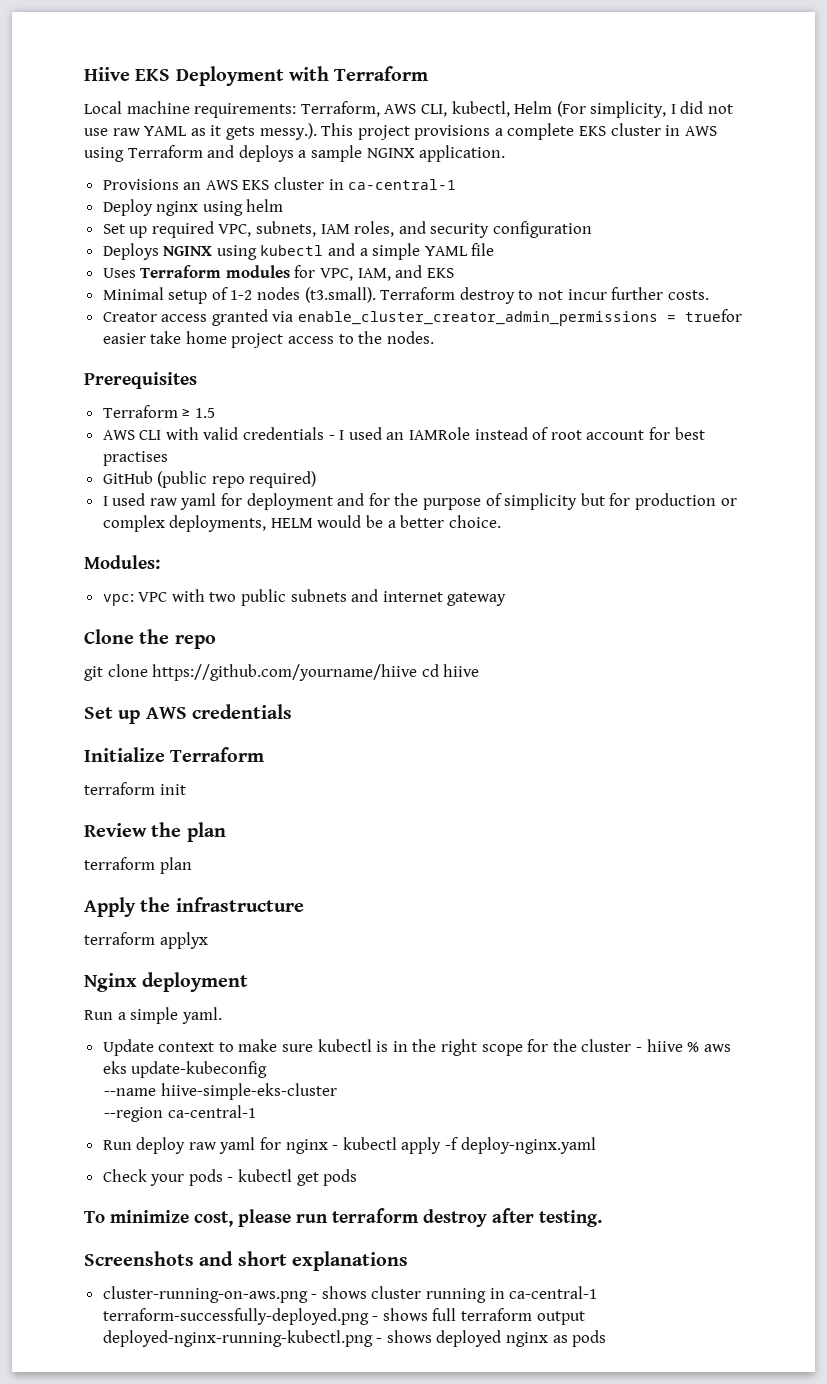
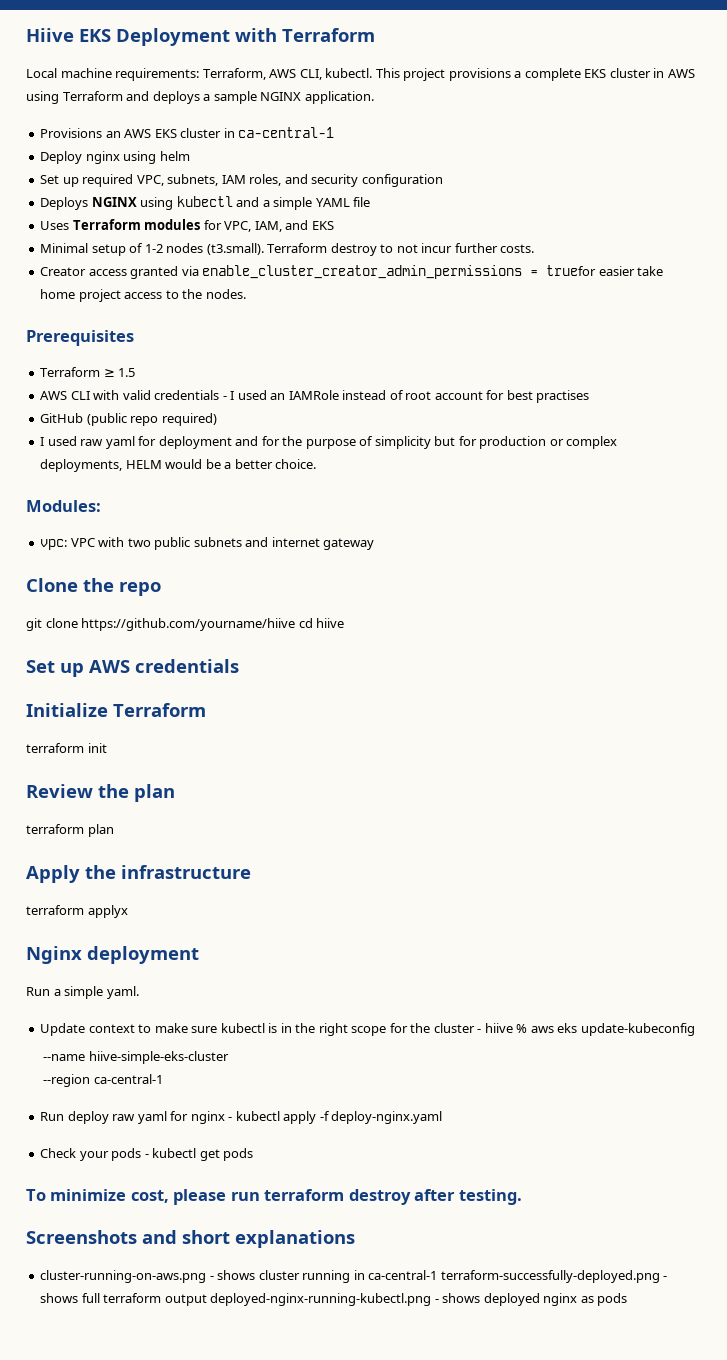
[451,101,734,118] [84,123,317,140] kubectl, Helm (For simplicity, I did not use raw YAML as it gets messy.). -> [325,68,373,78] kubectl.

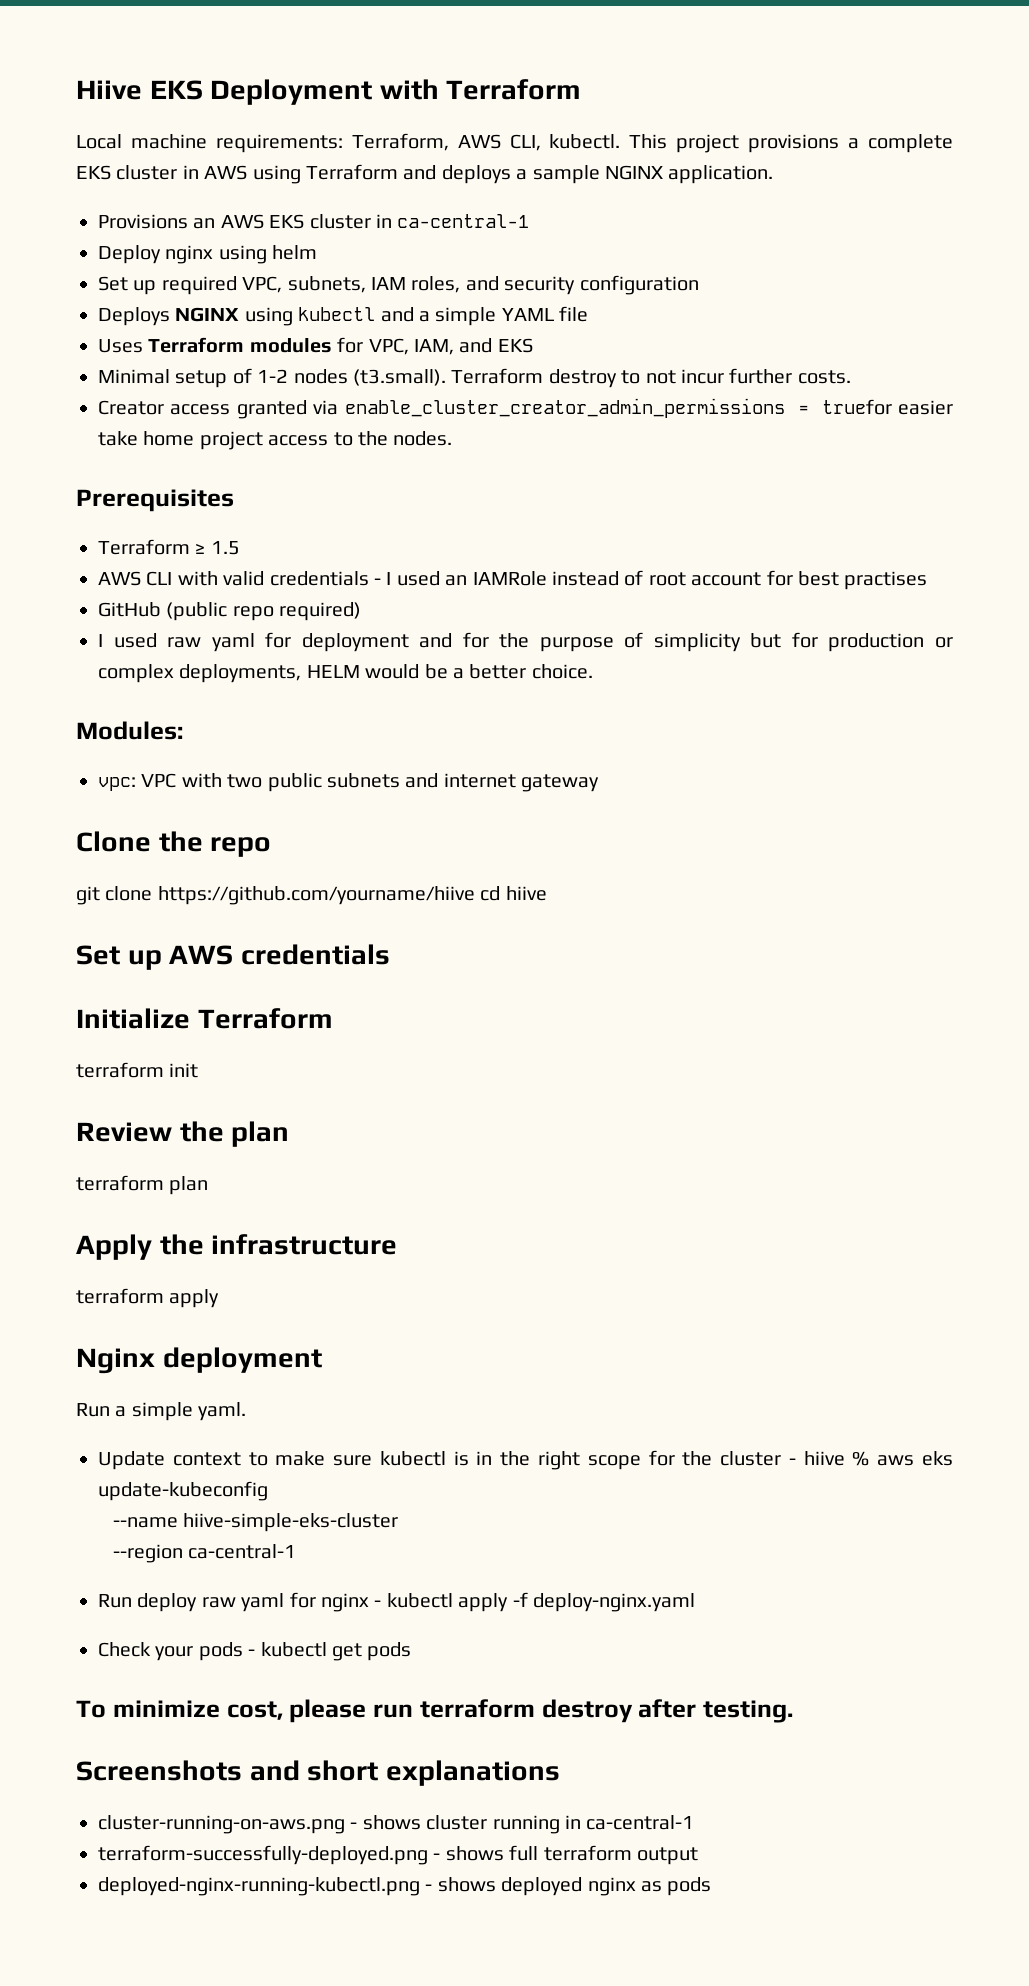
[87,905,128,918] applyx -> [169,1289,220,1308] apply
(438, 1275) none -> (695, 1822) //
(207, 1300) none -> (698, 1856) //

